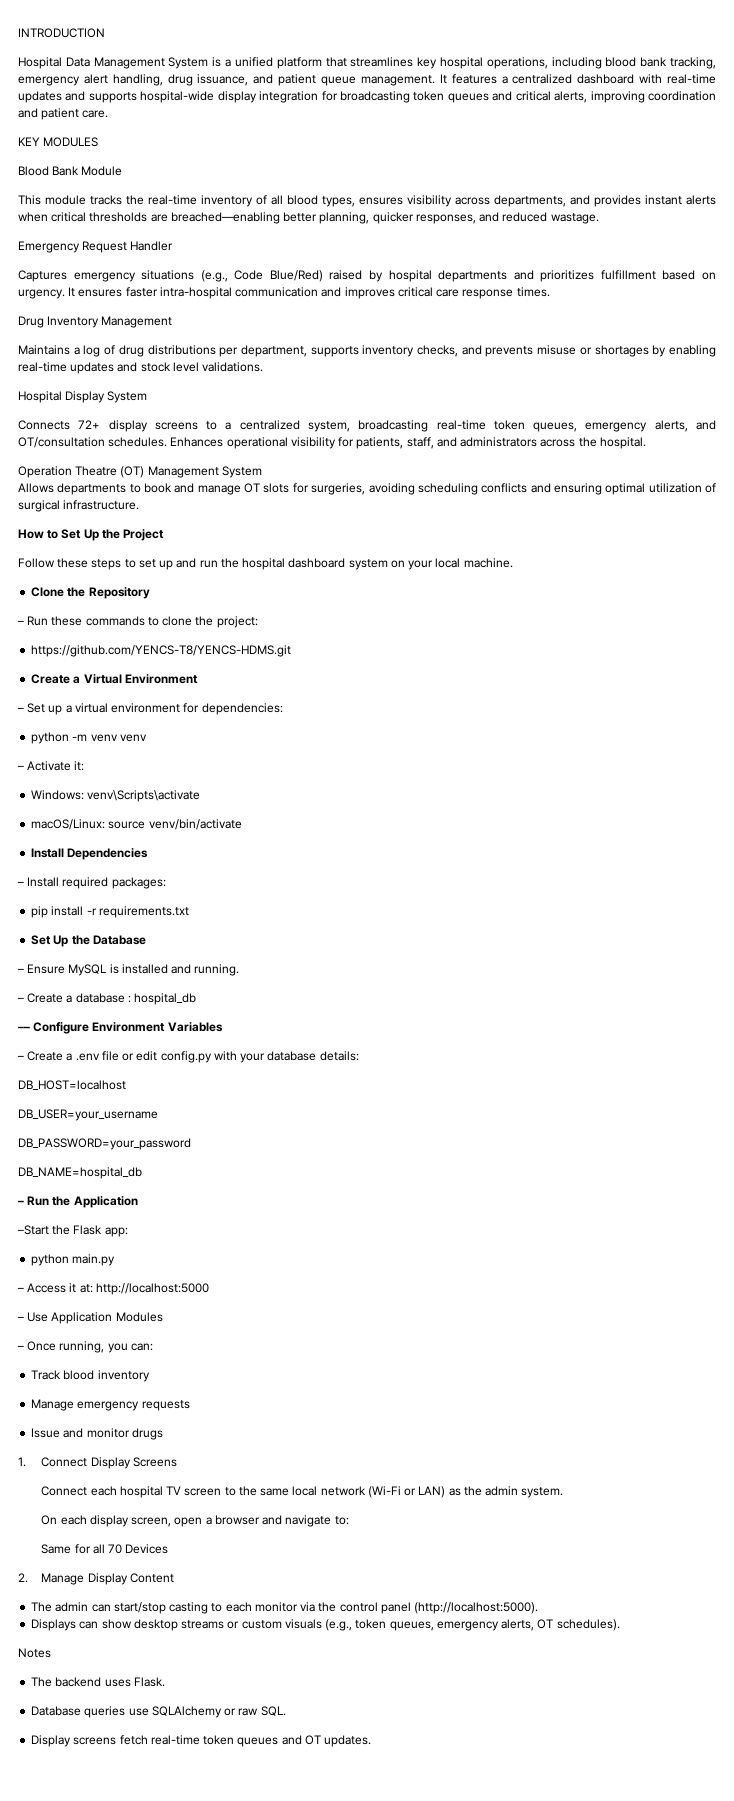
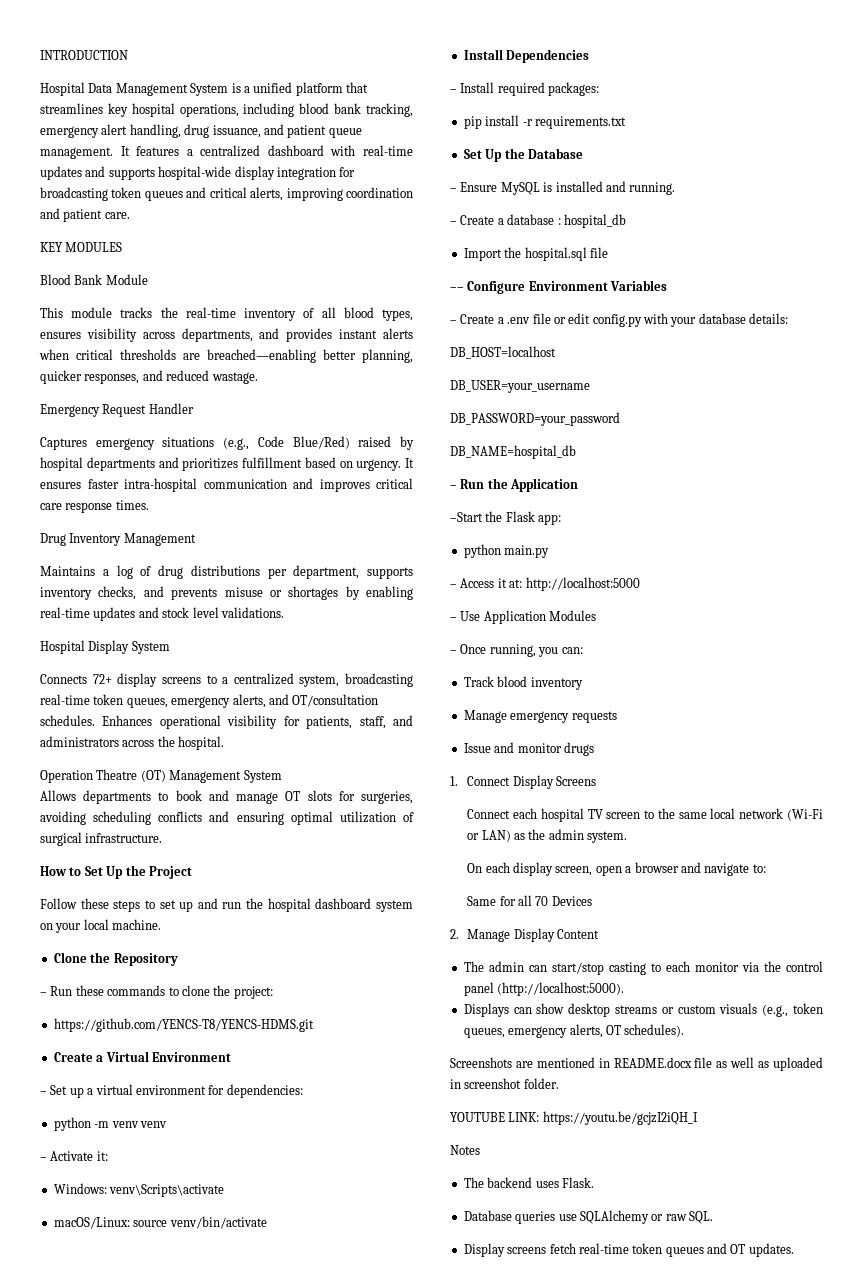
(197, 999) none -> [463,247,608,261] // Import the hospital.sql file
(620, 1625) none -> [450,1057,824,1071] [450,1078,559,1089] [450,1111,698,1125] // Screenshots are mentioned in README.docx file as well as uploaded in screenshot folder. // YOUTUBE LINK: https://youtu.be/gcjzI2iQH_I

